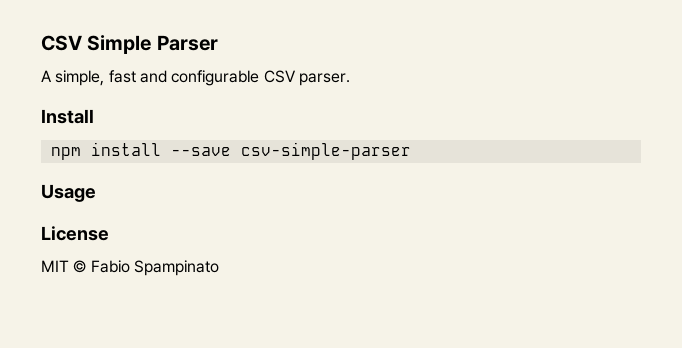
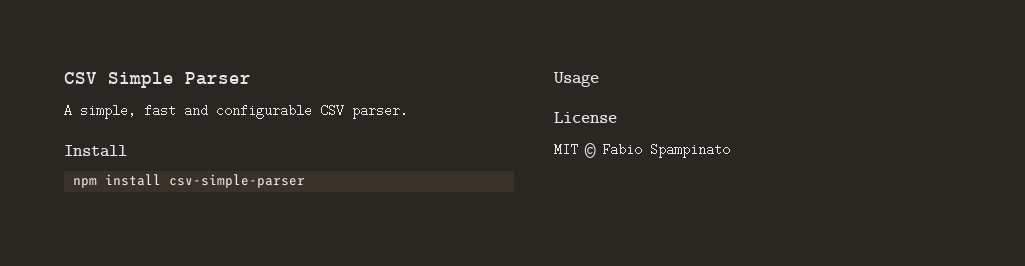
[170,147,231,156] --save -> (162, 180) none

